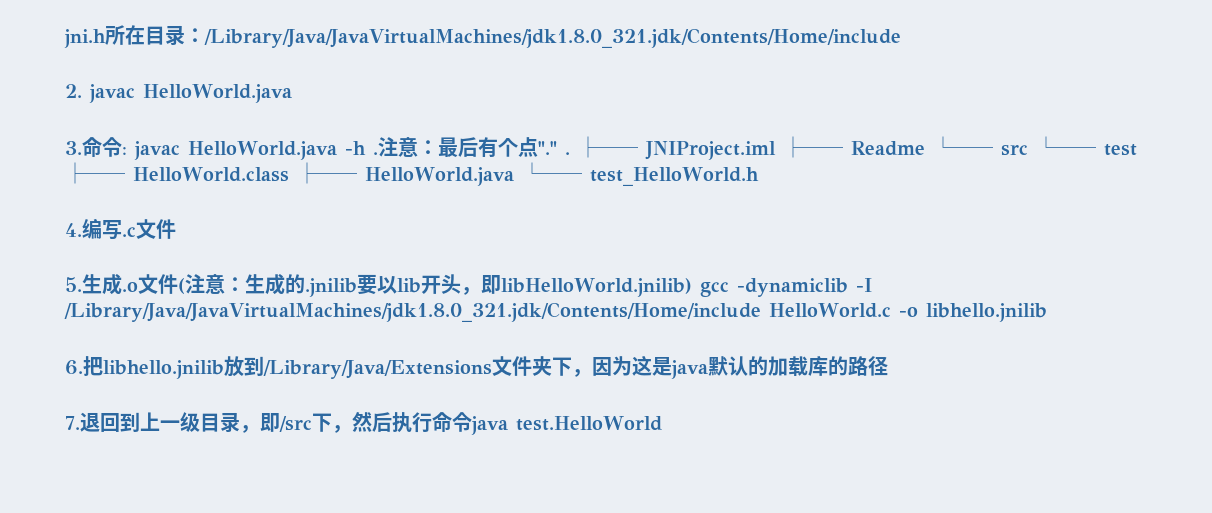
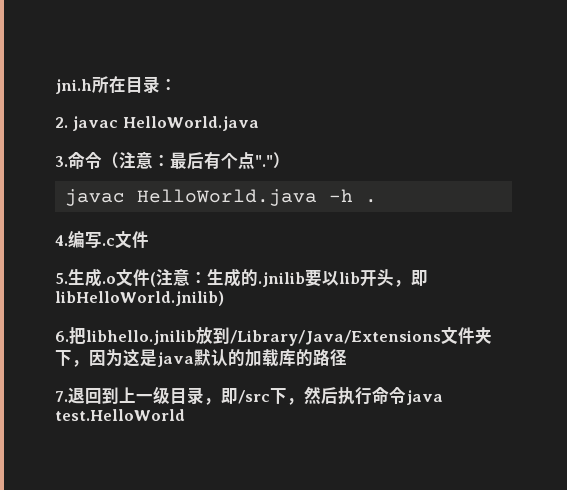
[204,28,901,48] /Library/Java/JavaVirtualMachines/jdk1.8.0_321.jdk/Contents/Home/include -> (177, 84) none
[122,141,378,160] : javac HelloWorld.java -h . -> [102,152,119,168] （
[564,136,1137,160] [65,162,759,186] . ├── JNIProject.iml ├── Readme └── src └── test ├── HelloWorld.class ├── HelloWorld.java └── test_HelloWorld.h -> [272,152,290,168] [64,189,377,206] ） // javac HelloWorld.java -h .
[699,278,872,297] [64,302,1047,322] gcc -dynamiclib -I /Library/Java/JavaVirtualMachines/jdk1.8.0_321.jdk/Contents/Home/include HelloWorld.c -o libhello.jnilib -> (224, 298) none

